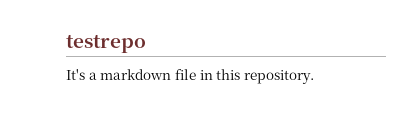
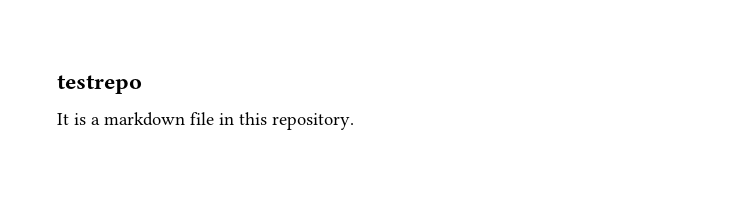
[66,69,85,80] It's -> [57,113,86,125] It is

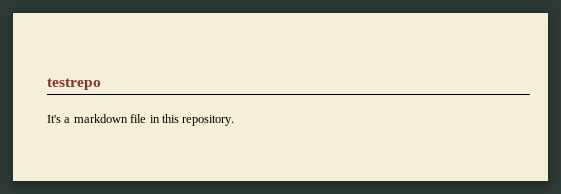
[57,113,86,125] It is -> [47,115,61,123] It's

